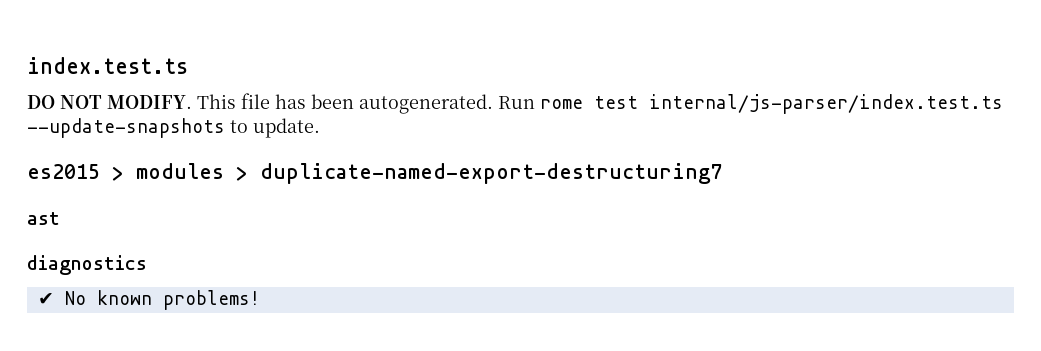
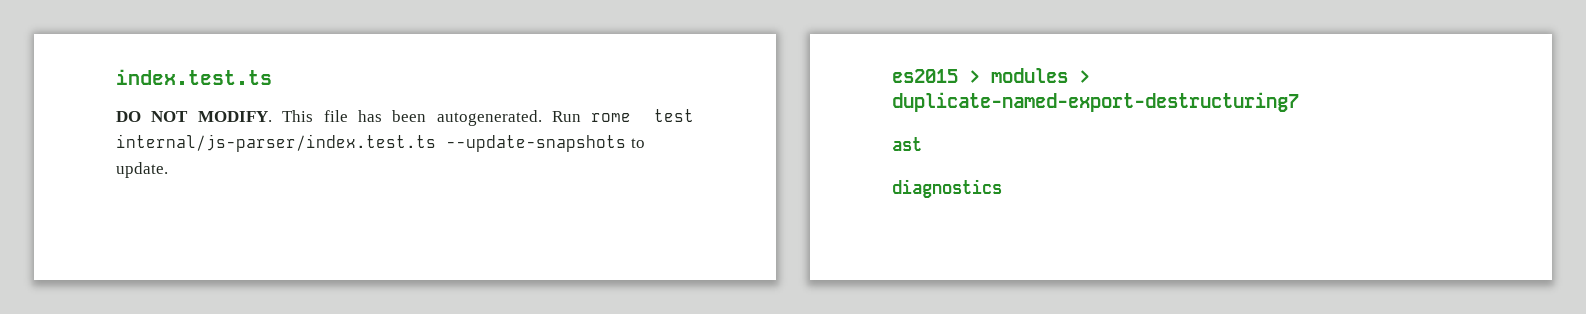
[37,290,260,310] // ✔ No known problems! -> (1002, 188) none

